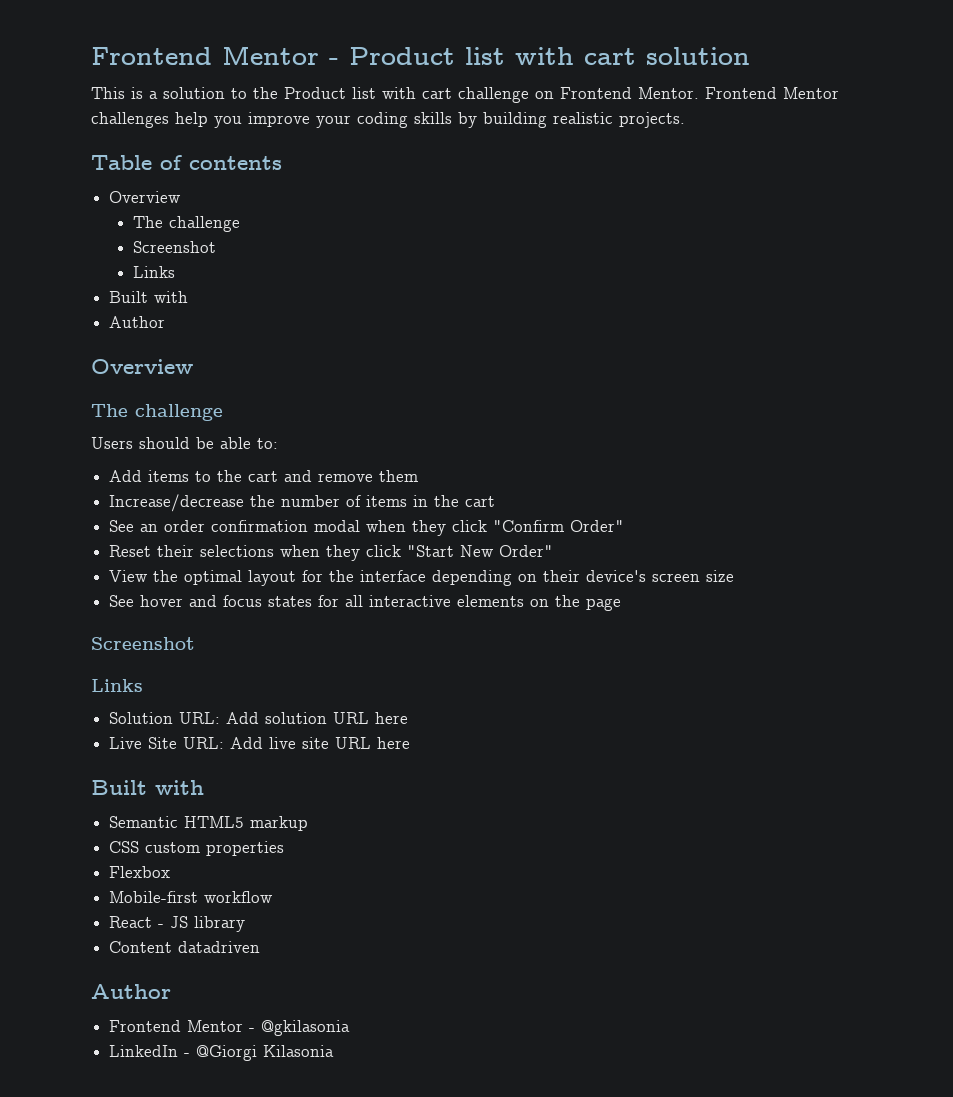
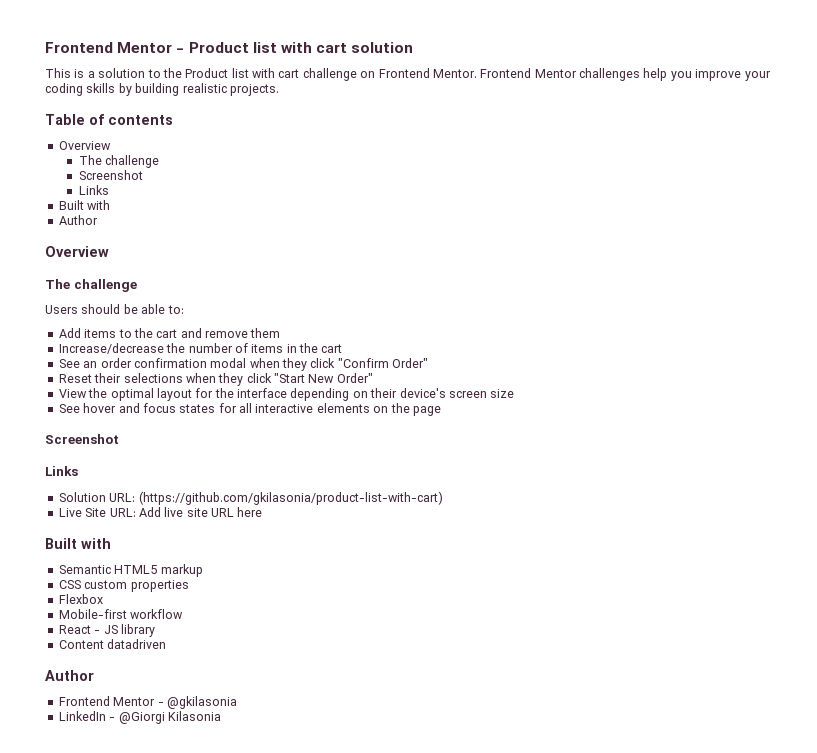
[226,712,409,724] Add solution URL here -> [138,491,443,505] (https://github.com/gkilasonia/product-list-with-cart)

